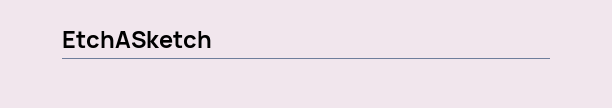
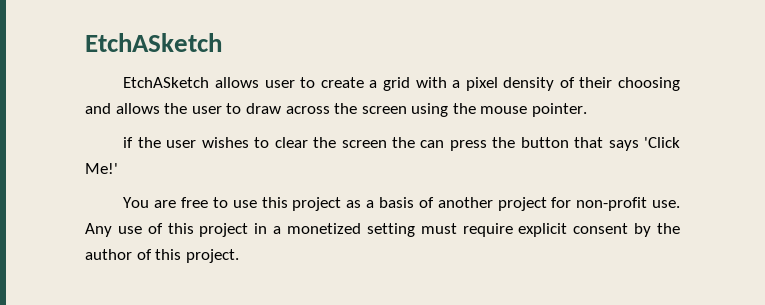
[62,31,212,48] EtchASketch -> [85,33,222,52] [123,77,680,91] [85,103,588,117] [123,137,680,151] [85,163,118,174] [123,197,681,211] [85,223,680,237] [85,249,239,263] EtchASketch // EtchASketch allows user to create a grid with a pixel density of their choosing and allows the user to draw across the screen using the mouse pointer. // if the user wishes to clear the screen the can press the button that says 'Click Me!' // You are free to use this project as a basis of another project for non-profit use. Any use of this project in a monetized setting must require explicit consent by the author of this project.

